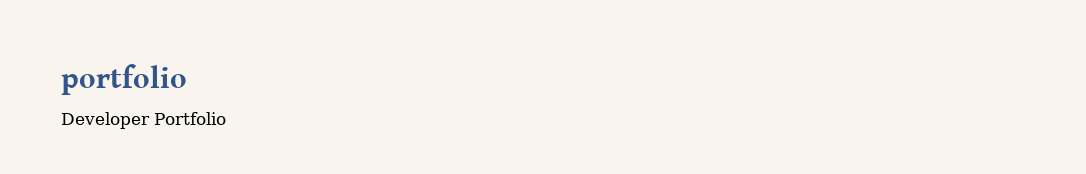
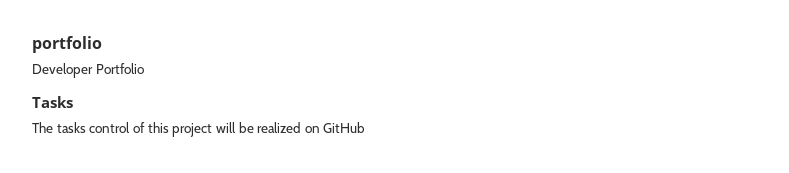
(226, 118) none -> [32,96,73,108] [32,122,366,137] // Tasks // The tasks control of this project will be realized on GitHub

